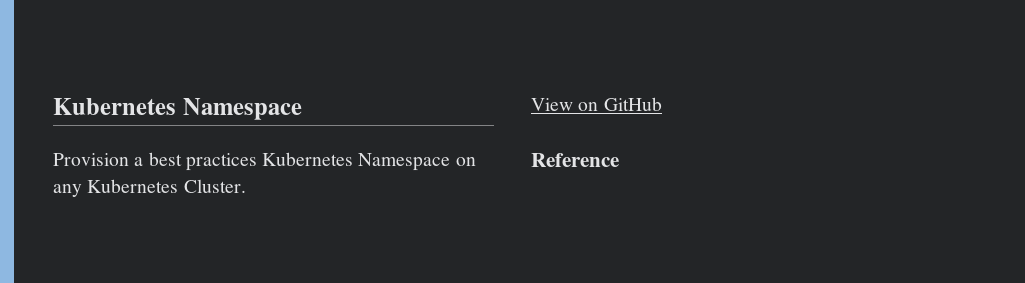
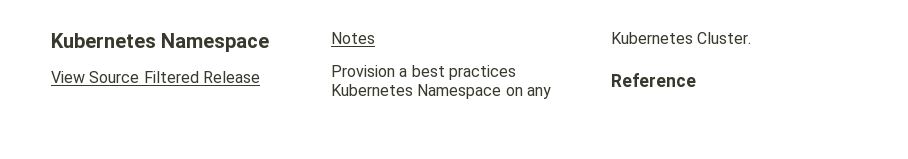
[53,98,302,120] Kubernetes Namespace -> [51,33,270,52] [51,71,260,83] [331,32,375,44] Kubernetes Namespace // View Source Filtered Release Notes
[531,97,662,111] // View on GitHub -> (752, 38) none

